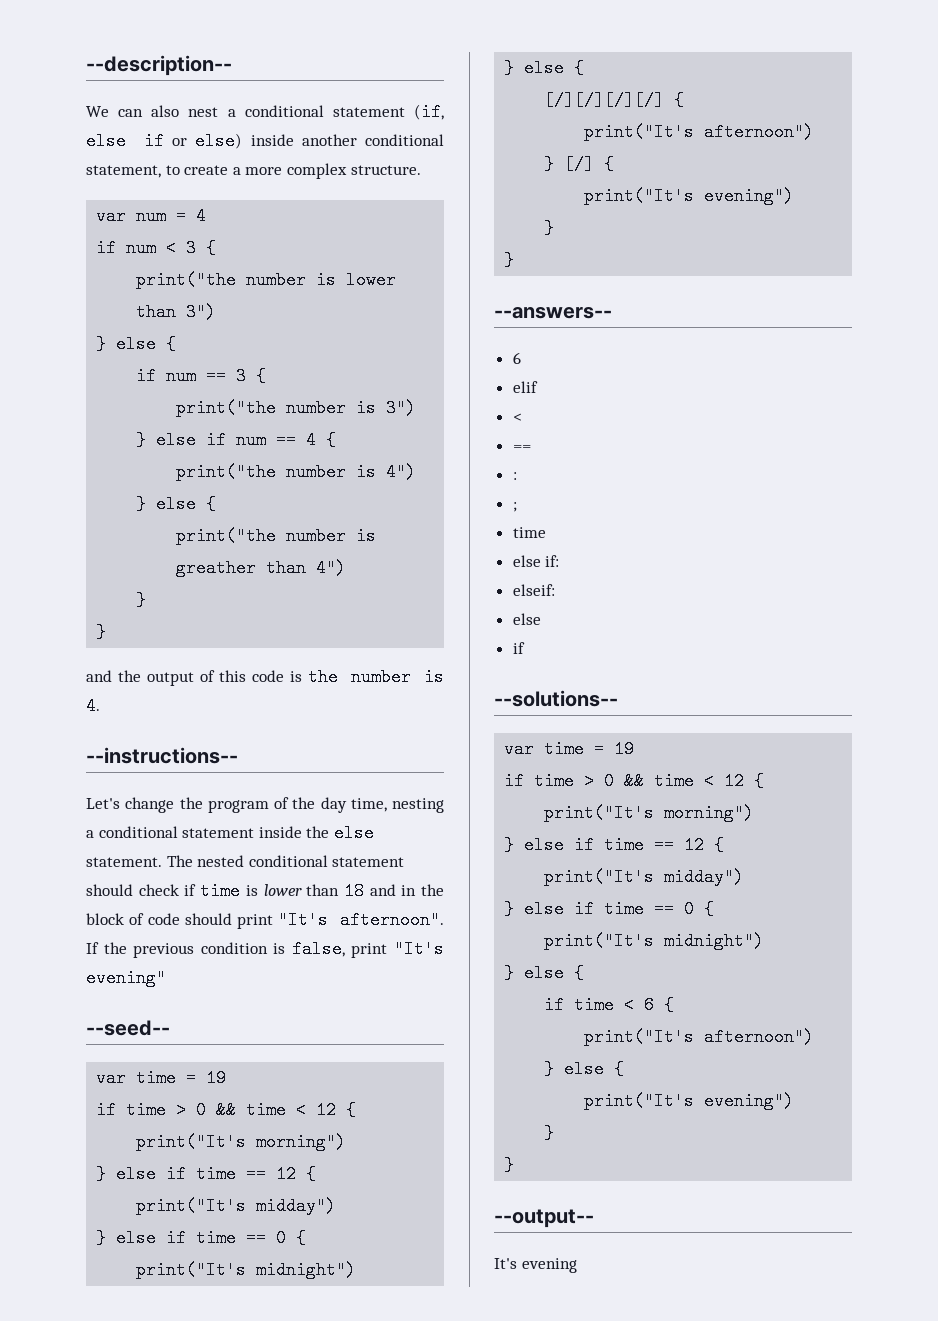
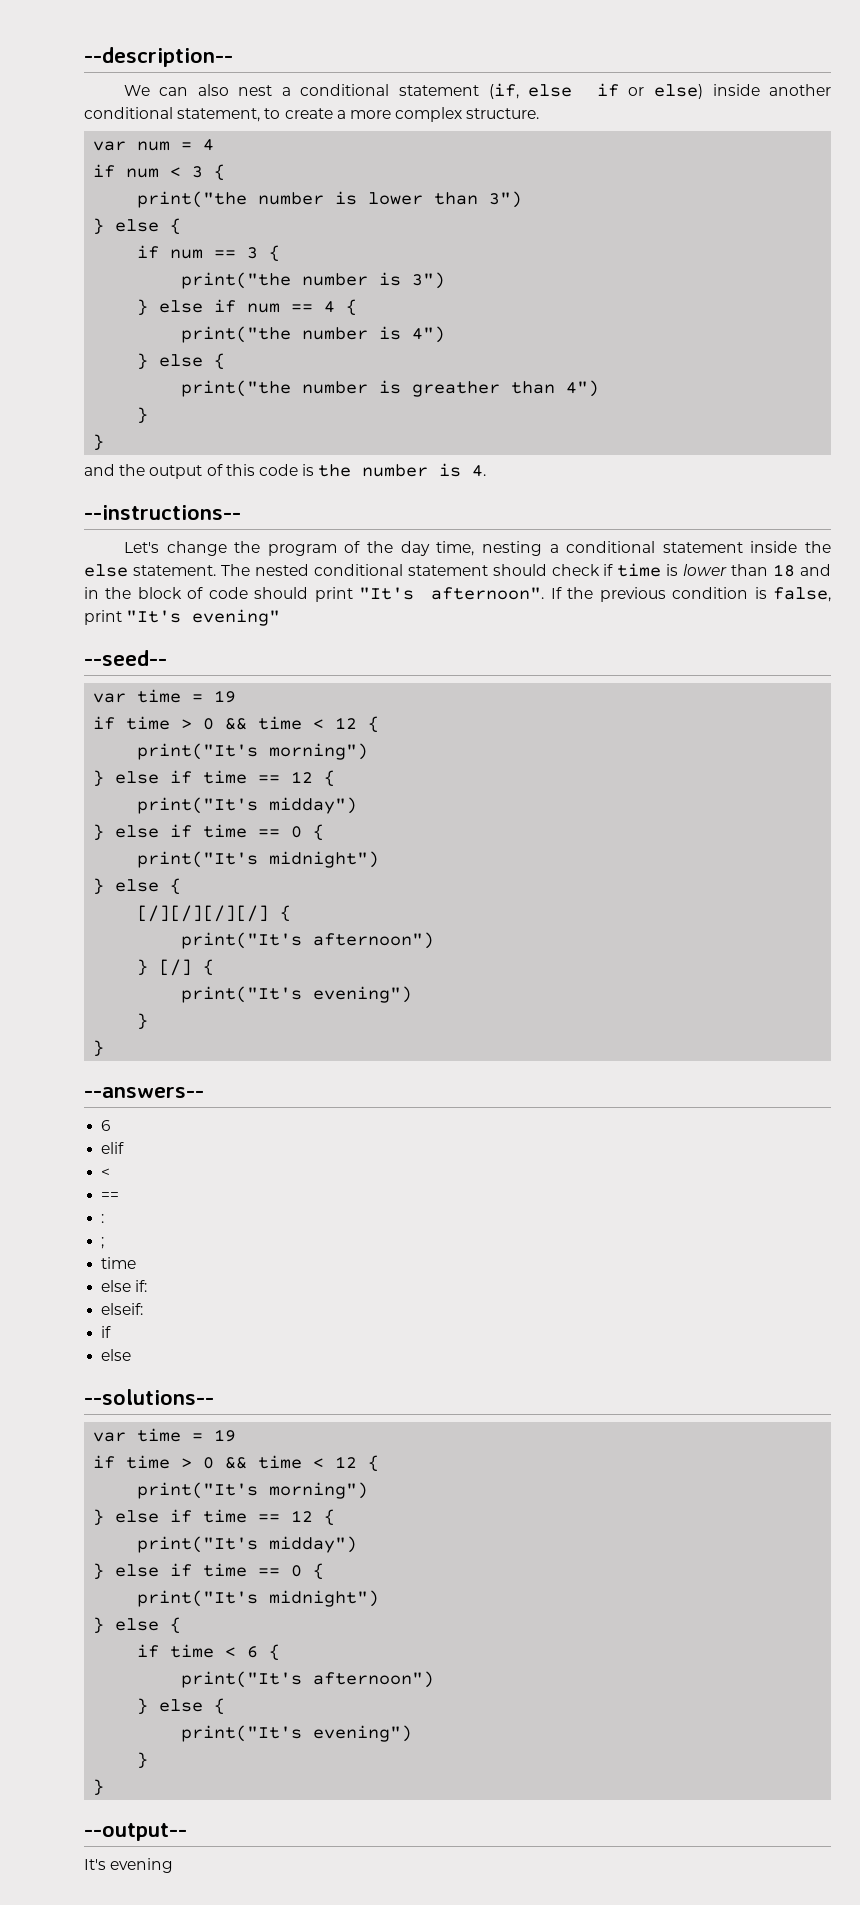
[512,613,541,625] [512,642,525,654] // else // if -> [101,1326,112,1338] [101,1349,132,1361] // if // else

